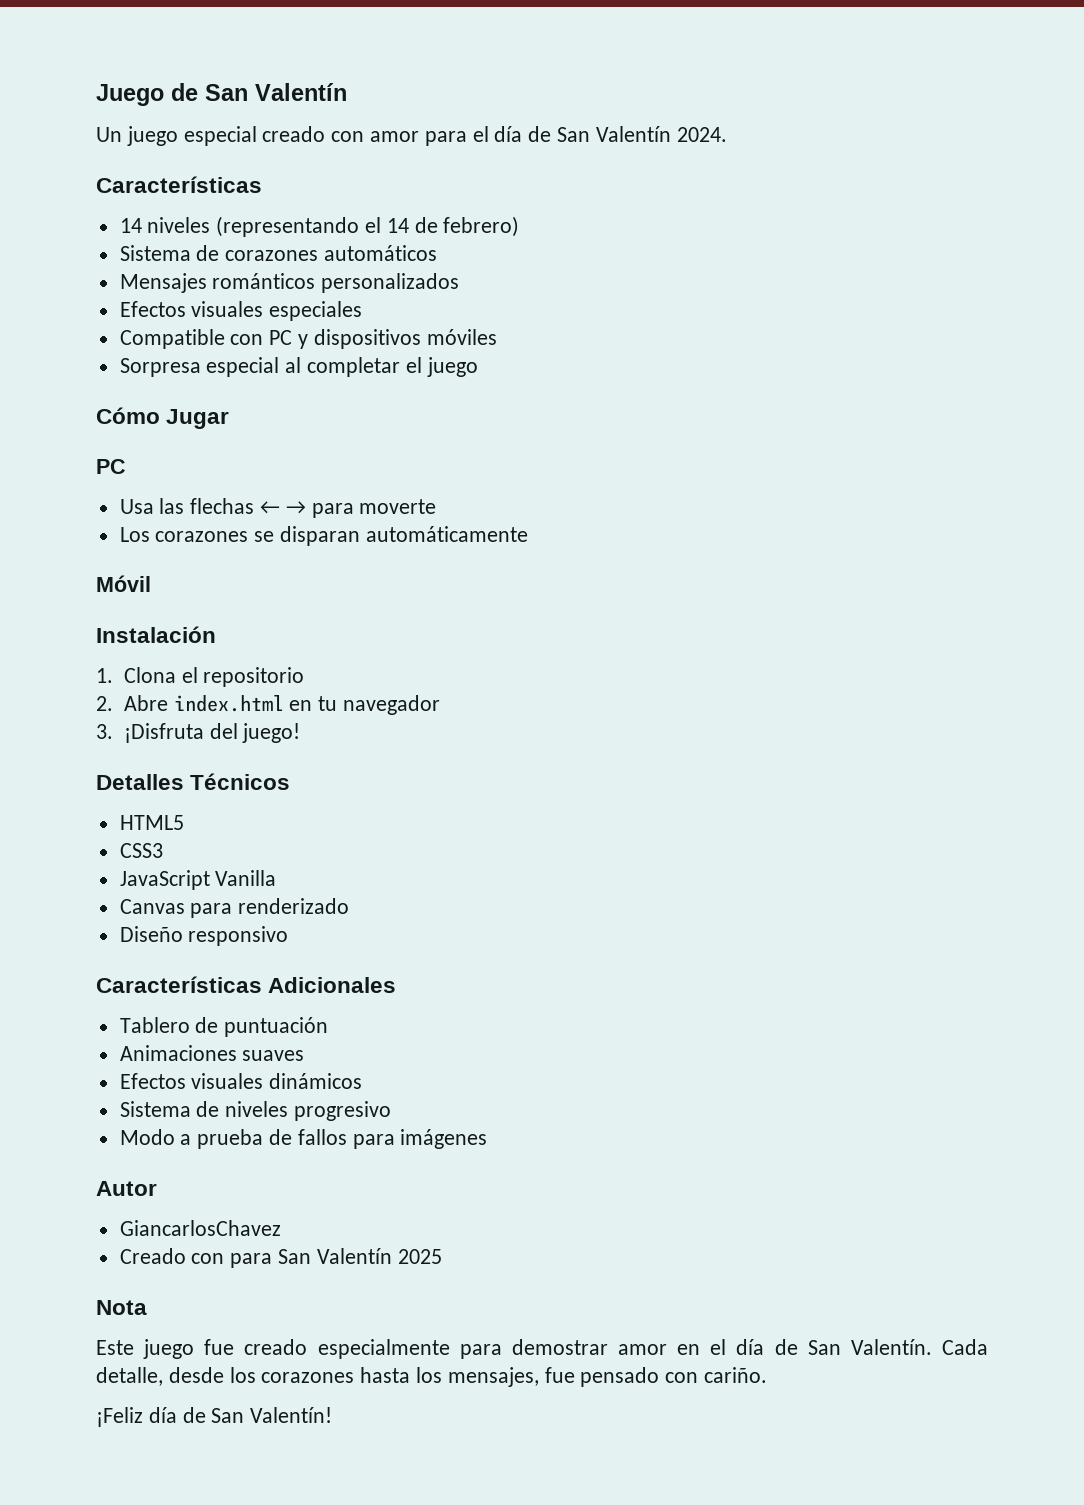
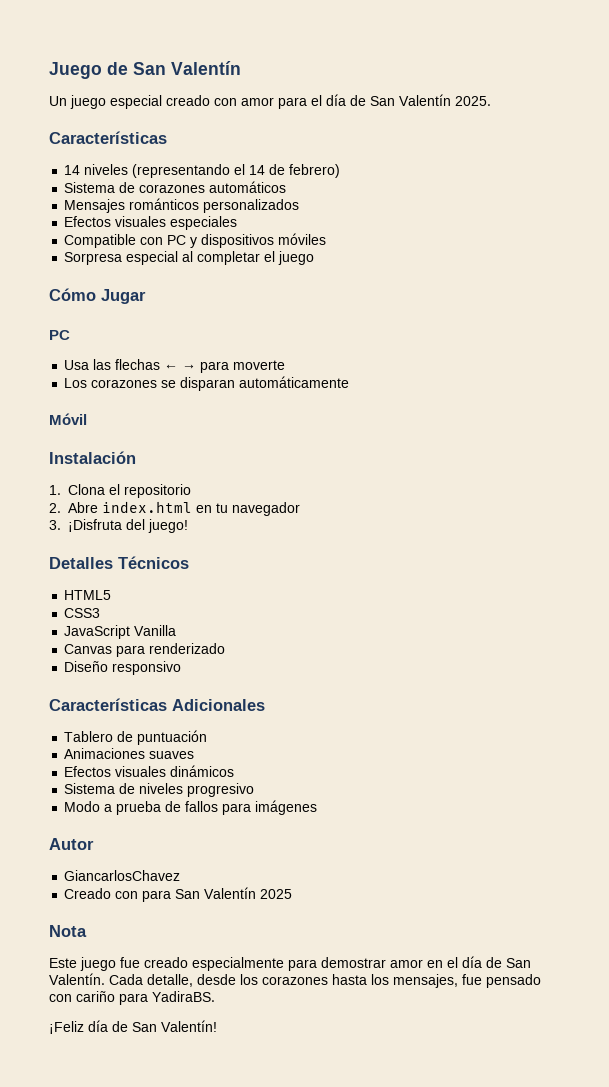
[676,127,727,142] 2024. -> [455,96,491,106] 2025.
[704,1367,768,1383] cariño. -> [76,991,215,1005] cariño para YadiraBS.

